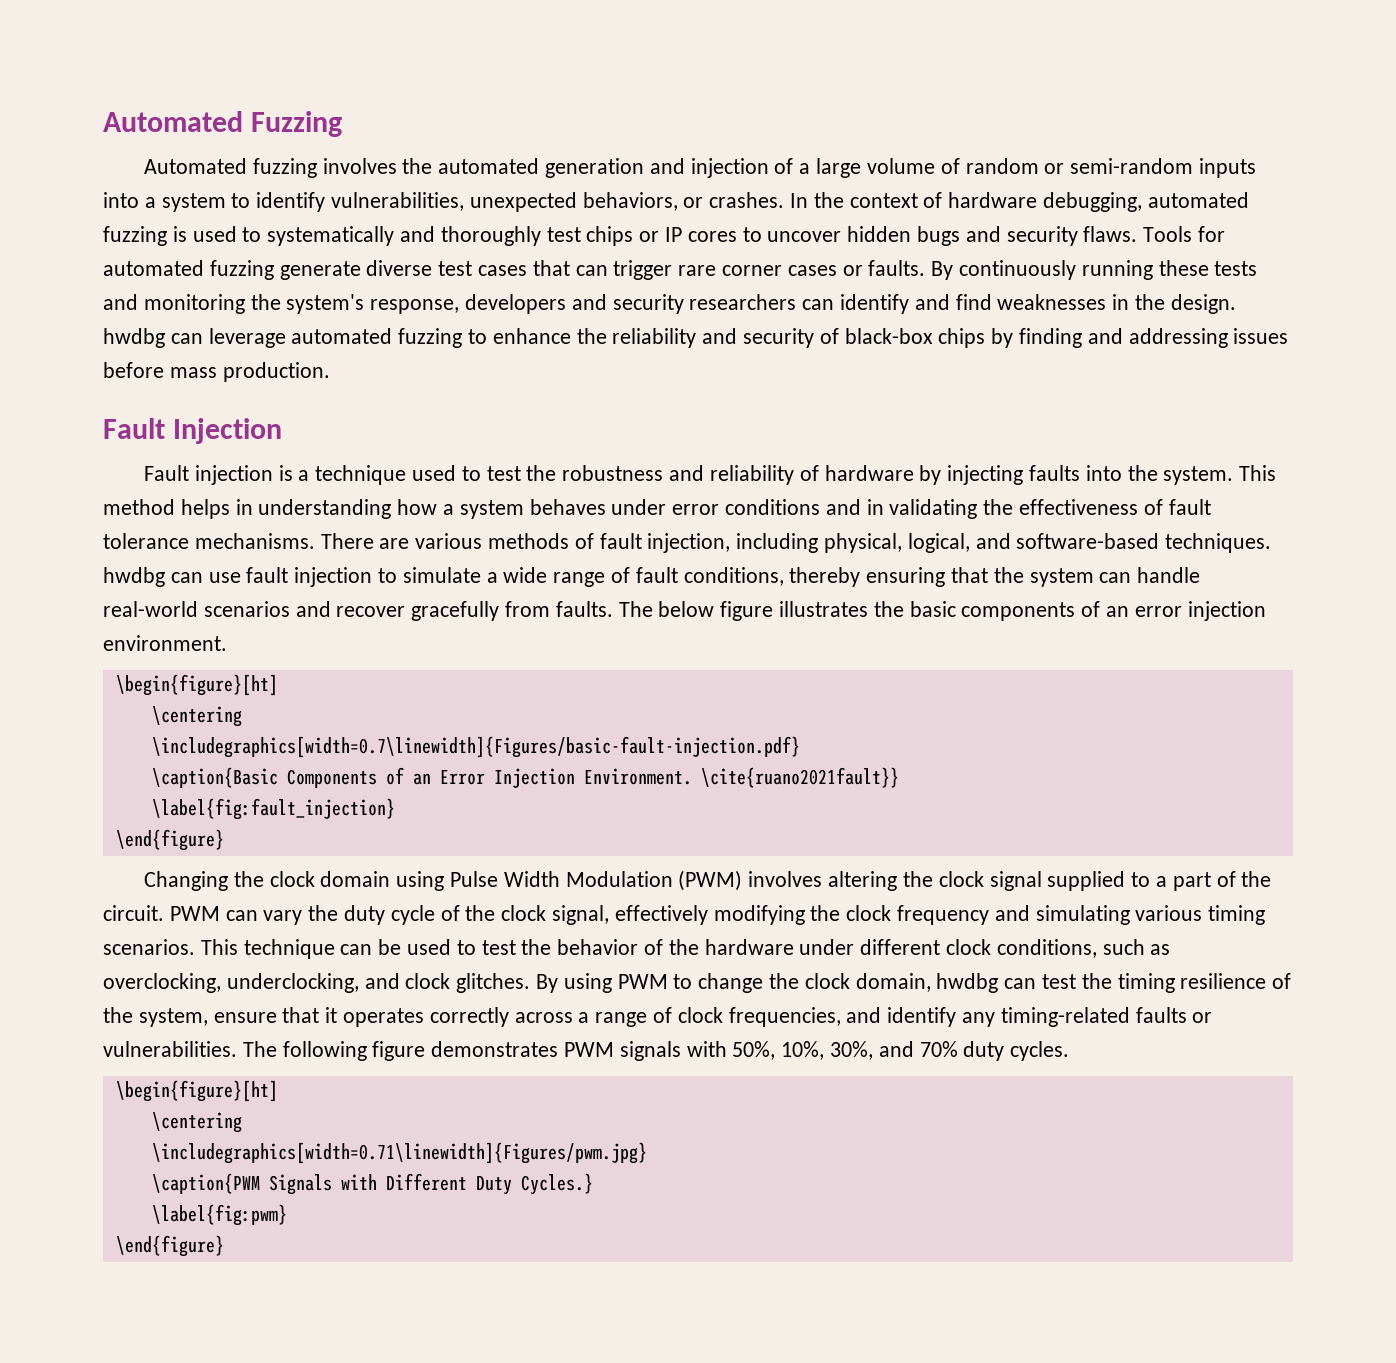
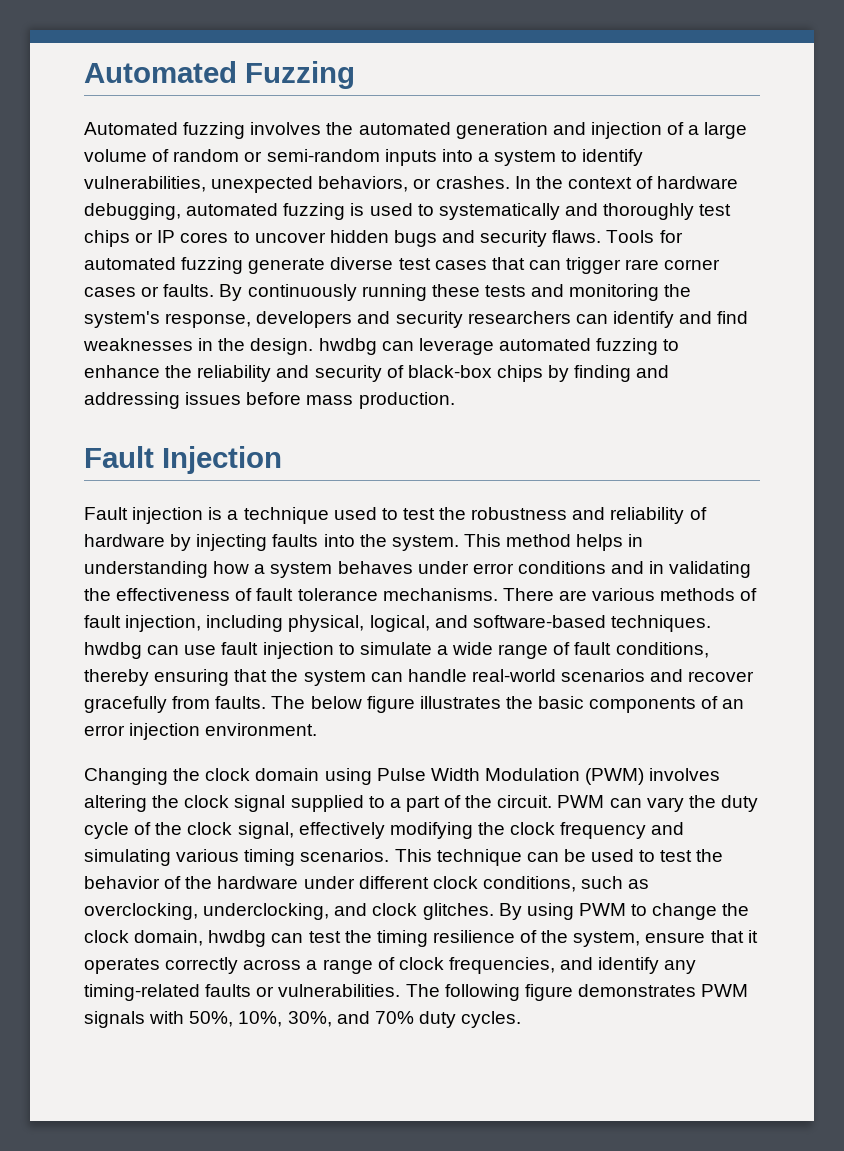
[115,674,278,696] [151,706,242,727] [151,736,800,758] [151,767,899,788] [151,798,395,820] [115,829,224,851] // \begin{figure}[ht] // \centering // \includegraphics[width=0.7\linewidth]{Figures/basic-fault-injection.pdf} // \caption{Basic Components of an Error Injection Environment. \cite{ruano2021fault}} // \label{fig:fault_injection} // \end{figure} -> (318, 729) none
[115,1080,278,1102] [151,1112,242,1133] [151,1142,647,1164] [151,1173,593,1195] [151,1204,287,1226] [115,1235,224,1257] // \begin{figure}[ht] // \centering // \includegraphics[width=0.71\linewidth]{Figures/pwm.jpg} // \caption{PWM Signals with Different Duty Cycles.} // \label{fig:pwm} // \end{figure} -> (522, 1019) none

